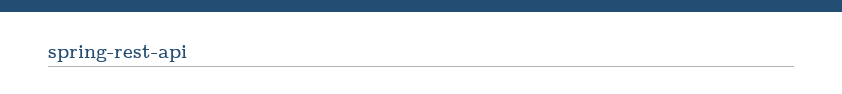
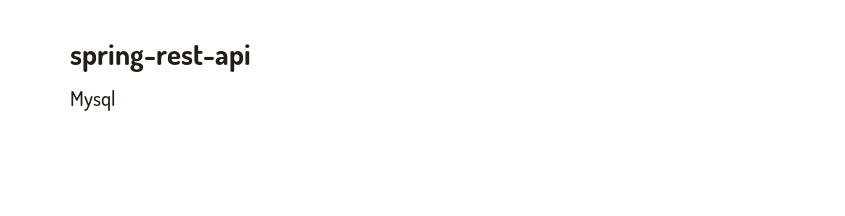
(187, 53) none -> [70,90,115,111] // Mysql

